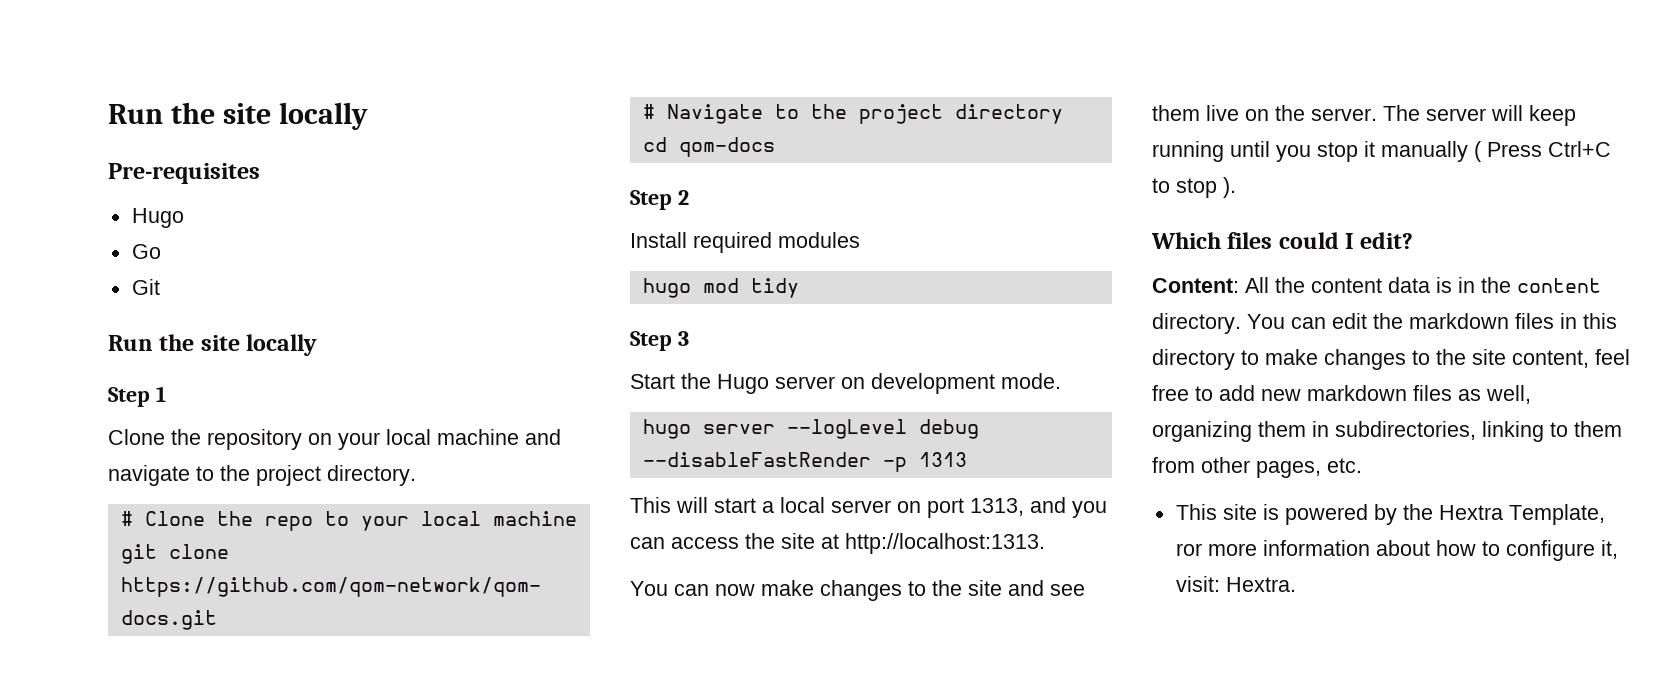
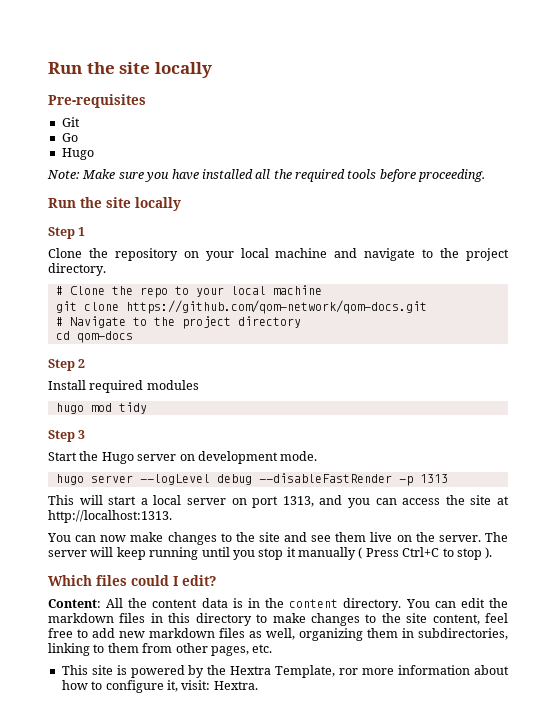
[131,208,184,228] Hugo -> [61,117,80,127] Git
[131,279,160,295] Git -> [61,148,94,160] [47,169,486,182] Hugo // Note: Make sure you have installed all the required tools before proceeding.

